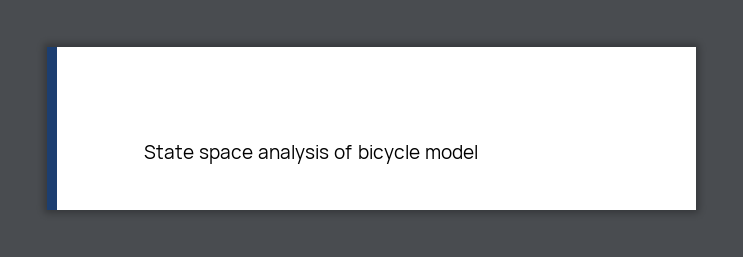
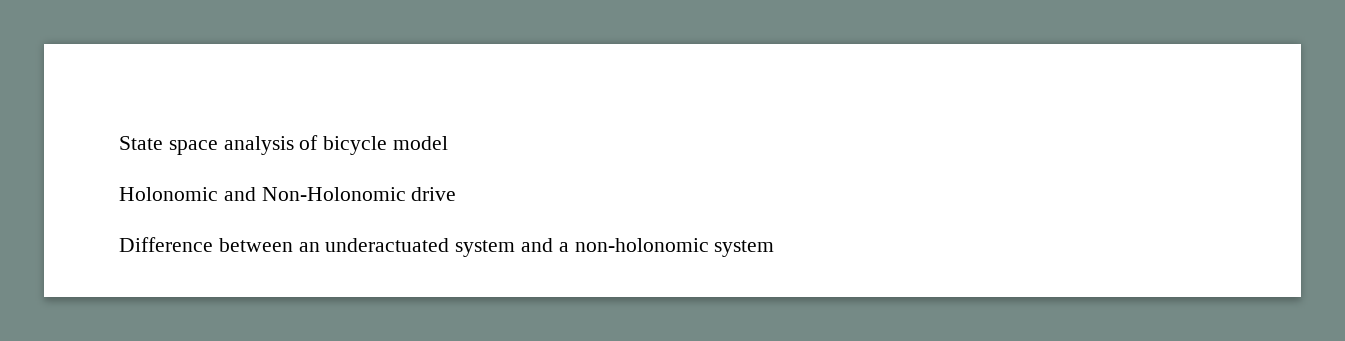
(478, 152) none -> [119,187,457,201] [119,237,775,257] // Holonomic and Non-Holonomic drive // Difference between an underactuated system and a non-holonomic system

